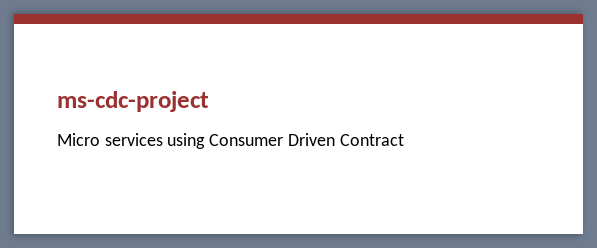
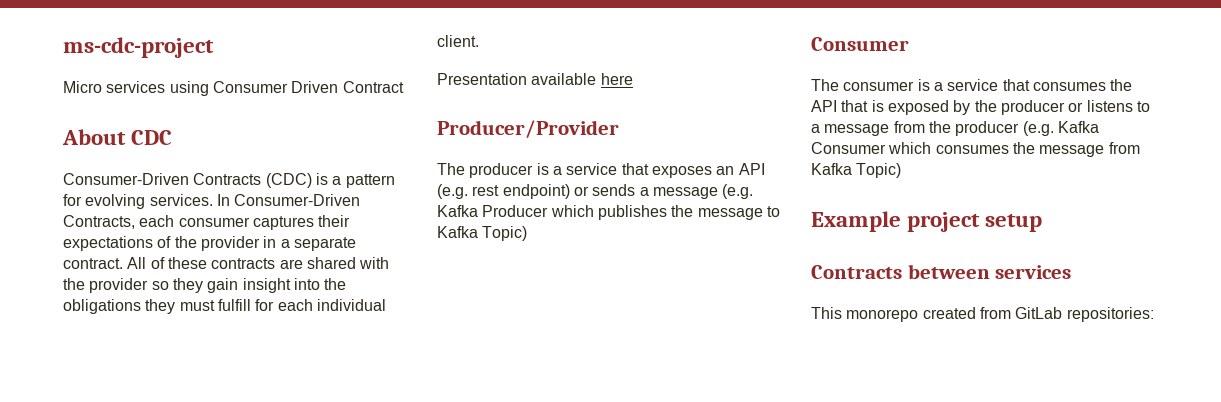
(404, 140) none -> [62,129,173,145] [63,173,395,188] [63,194,361,209] [63,215,351,230] [63,236,356,251] [63,257,390,269] [63,278,347,293] [63,299,386,314] [437,35,479,47] [437,73,633,85] [437,120,619,138] [437,163,765,178] [437,184,754,199] [437,205,780,220] [437,226,528,241] [811,37,909,51] [811,79,1133,91] [811,100,1150,115] [811,121,1099,136] [811,142,1140,157] [811,163,902,178] [811,211,1043,232] [811,264,1072,279] [811,307,1154,322] // About CDC // Consumer-Driven Contracts (CDC) is a pattern for evolving services. In Consumer-Driven Contracts, each consumer captures their expectations of the provider in a separate contract. All of these contracts are shared with the provider so they gain insight into the obligations they must fulfill for each individual client. // Presentation available here // Producer/Provider // The producer is a service that exposes an API (e.g. rest endpoint) or sends a message (e.g. Kafka Producer which publishes the message to Kafka Topic) // Consumer // The consumer is a service that consumes the API that is exposed by the producer or listens to a message from the producer (e.g. Kafka Consumer which consumes the message from Kafka Topic) // Example project setup // Contracts between services // This monorepo created from GitLab repositories:

